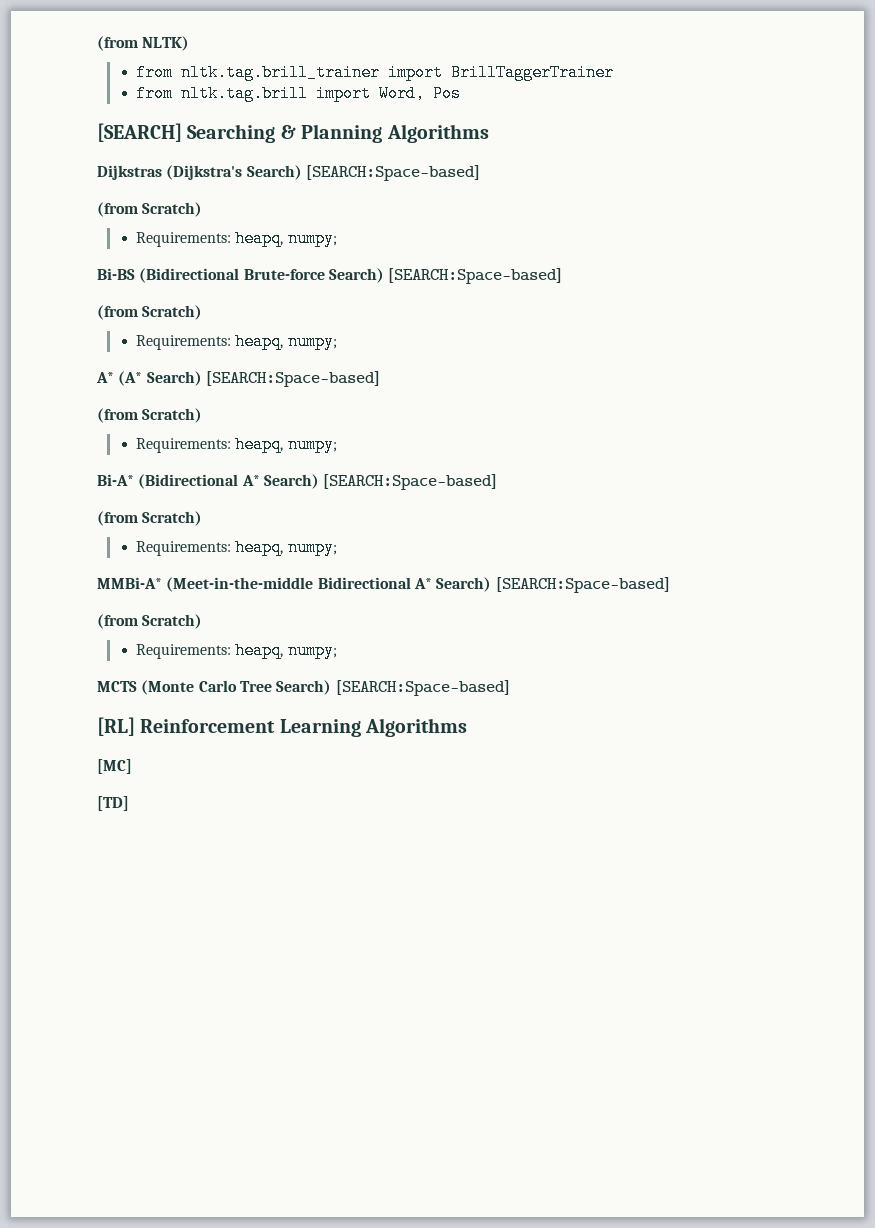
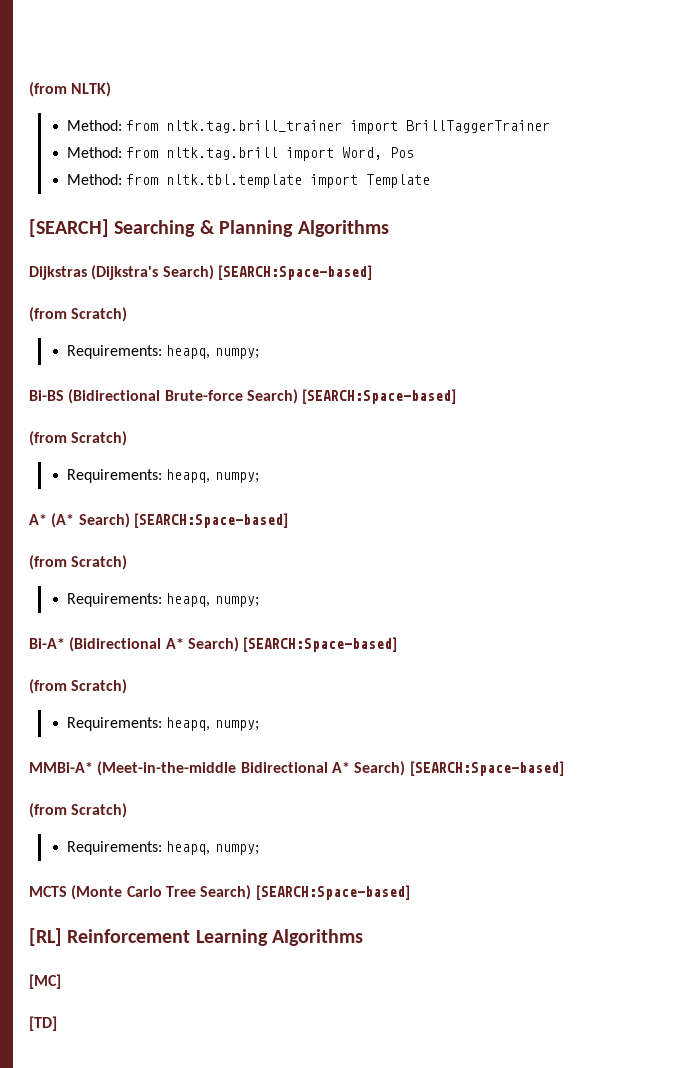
(190, 43) none -> [67,120,123,131] Method:
(615, 72) none -> [67,147,123,158] Method:
(462, 93) none -> [67,174,431,188] // Method: from nltk.tbl.template import Template

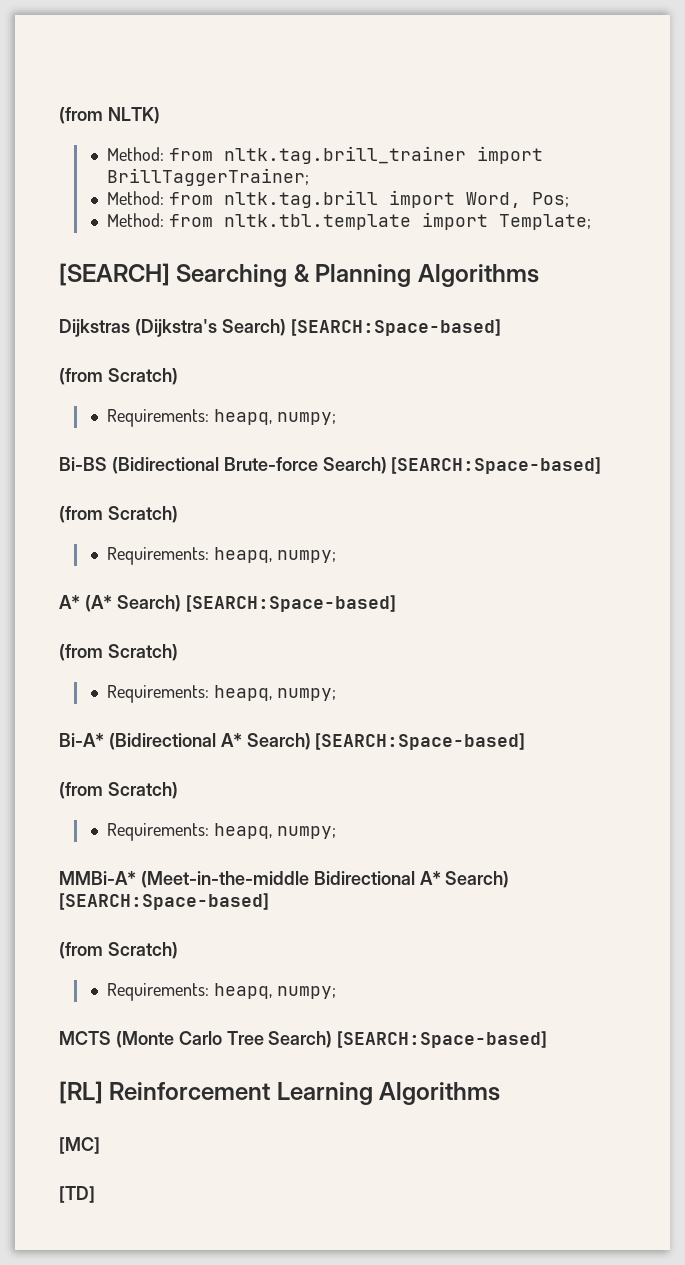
[406,120,551,133] BrillTaggerTrainer -> [106,168,309,186] BrillTaggerTrainer;
[390,147,415,158] Pos -> [531,192,569,207] Pos;
[366,174,431,188] Template -> [498,214,591,230] Template;

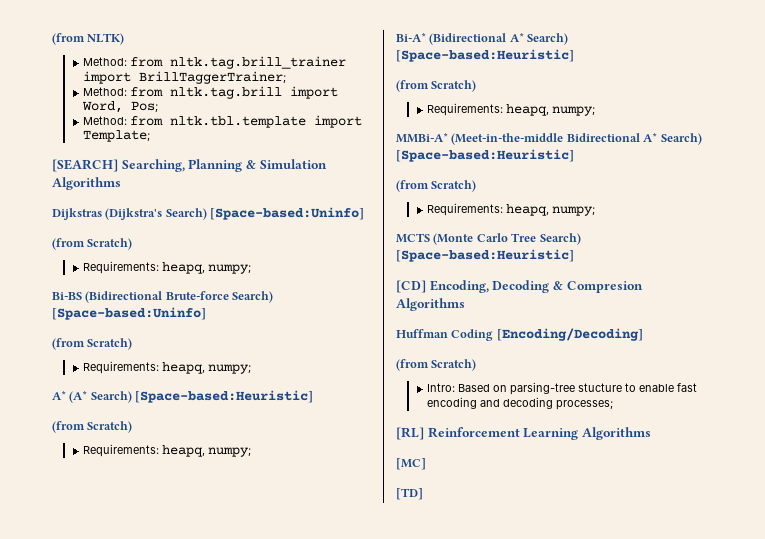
[176,264,412,287] Searching & Planning -> [121,159,327,172] Searching, Planning & Simulation
[290,319,501,336] [SEARCH:Space-based] -> [210,207,365,220] [Space-based:Uninfo]
[391,457,602,474] [SEARCH:Space-based] -> [52,307,206,320] [Space-based:Uninfo]
[185,595,396,612] [SEARCH:Space-based] -> [135,390,314,403] [Space-based:Heuristic]
[315,733,526,750] [SEARCH:Space-based] -> [396,49,574,62] [Space-based:Heuristic]
[59,893,269,910] [SEARCH:Space-based] -> [396,149,574,162] [Space-based:Heuristic]
[337,1031,548,1048] [SEARCH:Space-based] -> [396,249,574,262] [396,280,643,293] [396,298,465,311] [396,328,643,341] [396,359,477,371] [426,382,697,395] [426,397,613,410] [Space-based:Heuristic] // [CD] Encoding, Decoding & Compresion Algorithms // Huffman Coding [Encoding/Decoding] // (from Scratch) // Intro: Based on parsing-tree stucture to enable fast encoding and decoding processes;

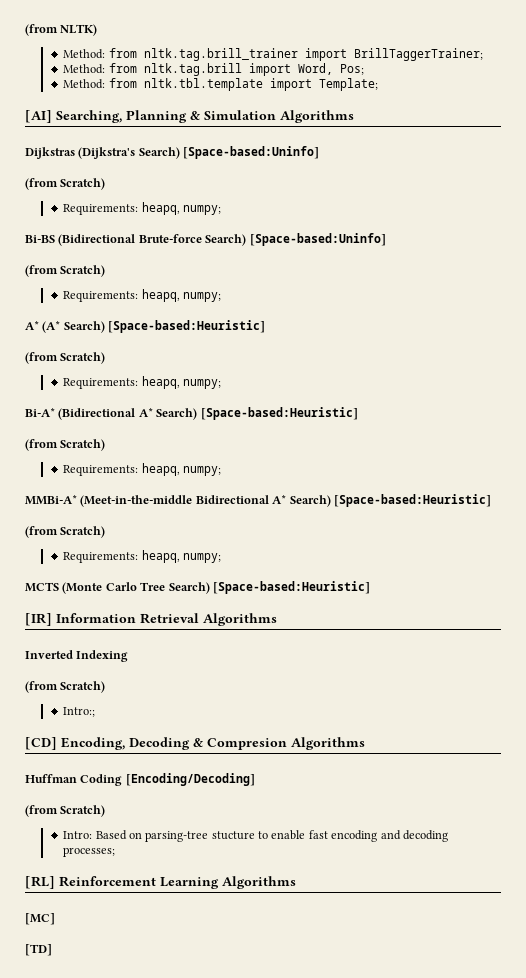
[52,159,118,172] [SEARCH] -> [25,110,52,123] [AI]
(574, 255) none -> [25,613,277,626] [25,650,129,662] [25,681,106,693] [63,707,96,717] // [IR] Information Retrieval Algorithms // Inverted Indexing // (from Scratch) // Intro:;

